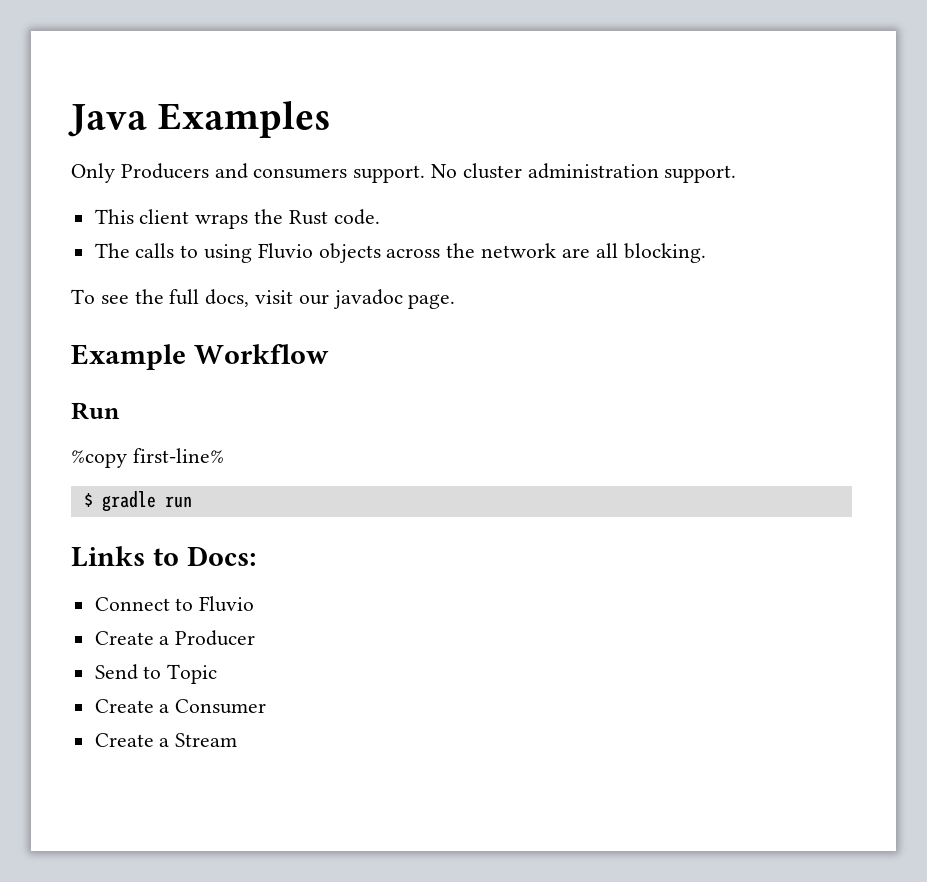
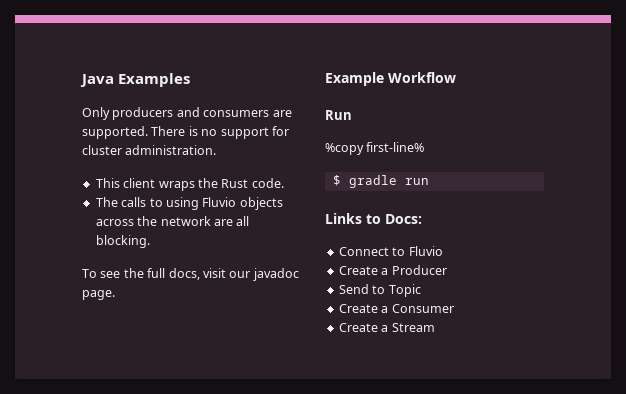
[120,163,209,179] Producers -> [112,107,174,120] producers
[353,163,737,183] support. No cluster administration support. -> [272,110,292,117] [82,126,289,139] [82,145,217,155] are supported. There is no support for cluster administration.

